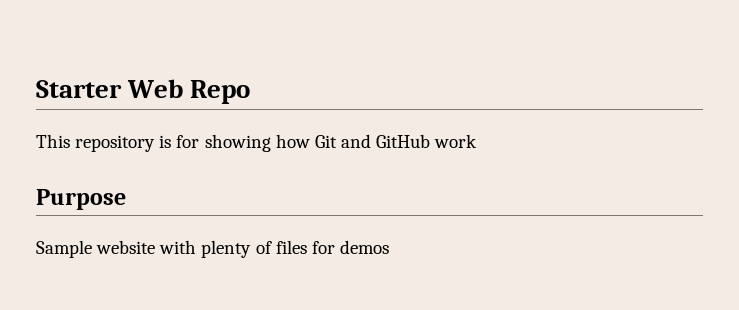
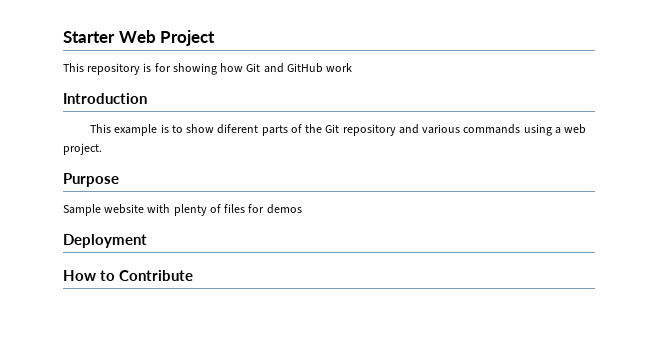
[190,80,251,104] Repo -> [160,30,216,46] Project
(478, 141) none -> [63,93,147,104] [90,124,587,136] [63,143,102,155] // Introduction // This example is to show diferent parts of the Git repository and various commands using a web project.
(389, 247) none -> [63,234,147,248] [63,270,194,281] // Deployment // How to Contribute

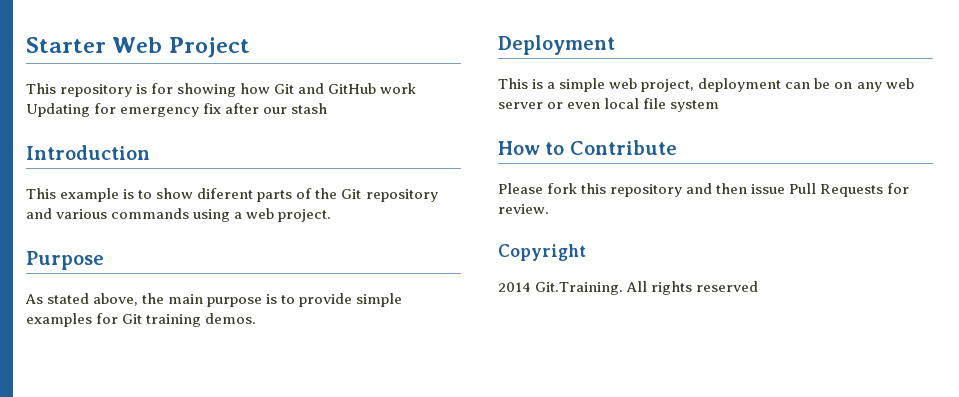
(353, 67) none -> [26,103,328,117] Updating for emergency fix after our stash
[63,204,302,216] [63,234,147,248] [63,270,194,281] Sample website with plenty of files for demos // Deployment // How to Contribute -> [25,293,403,307] [26,313,257,327] [498,35,615,55] [498,78,914,92] [498,98,720,112] [498,140,677,155] [498,183,910,197] [498,204,549,214] [498,244,586,261] [498,281,759,295] As stated above, the main purpose is to provide simple examples for Git training demos. // Deployment // This is a simple web project, deployment can be on any web server or even local file system // How to Contribute // Please fork this repository and then issue Pull Requests for review. // Copyright // 2014 Git.Training. All rights reserved

